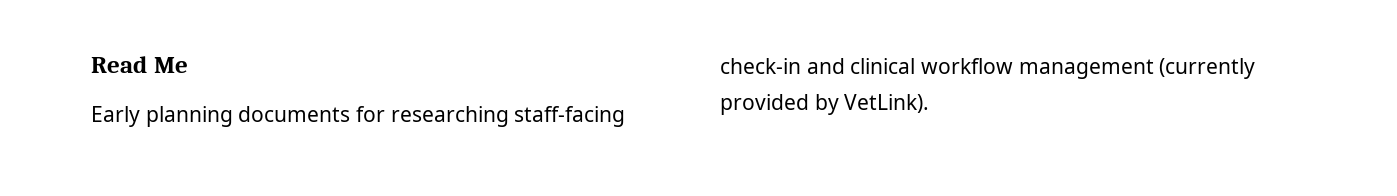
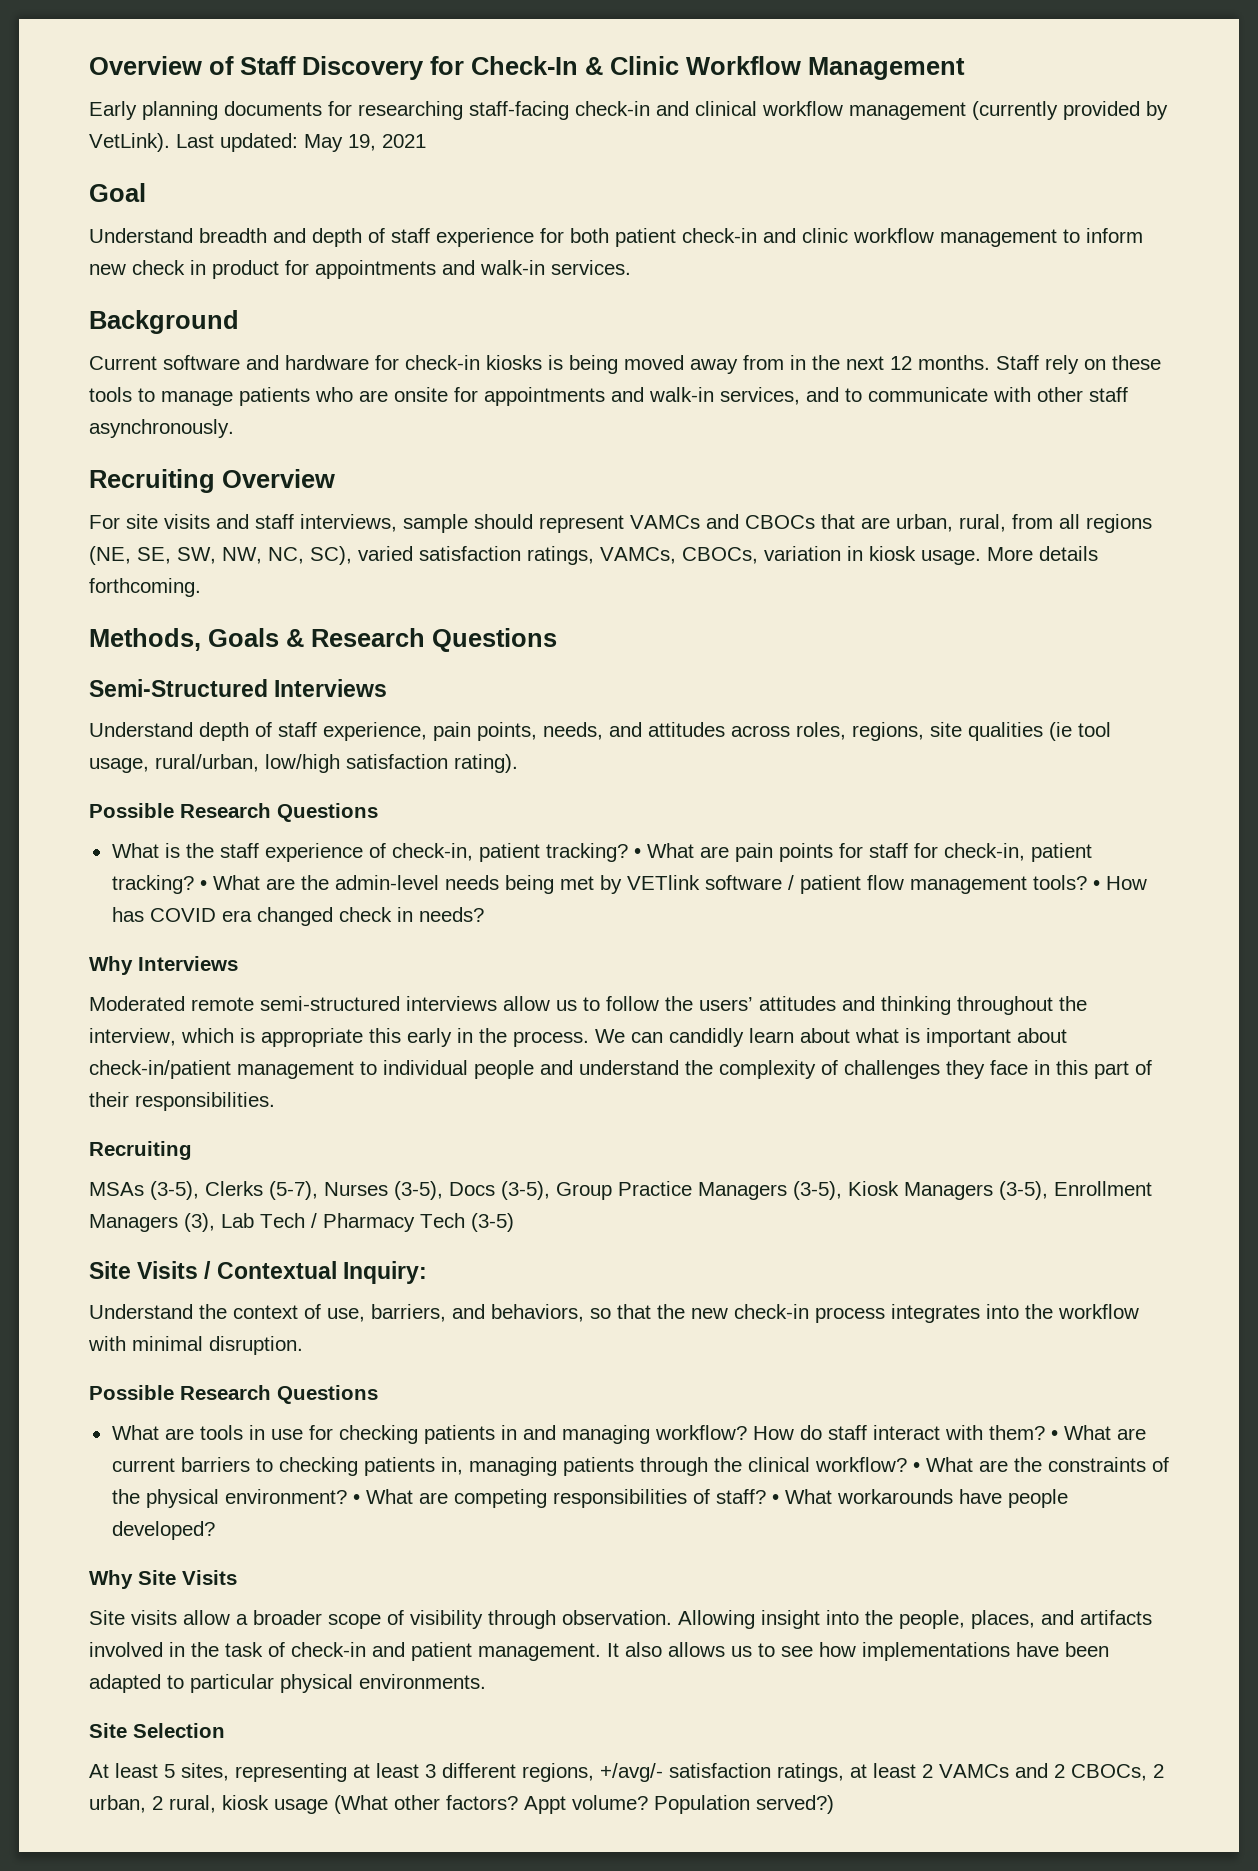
[91,56,188,73] Read Me -> [89,56,965,80] Overview of Staff Discovery for Check-In & Clinic Workflow Management
(930, 103) none -> [176,133,426,152] [89,183,146,202] [89,228,1143,247] [89,260,631,279] [89,310,239,334] [89,355,1161,374] [89,387,1128,406] [89,419,234,438] [89,469,335,493] [89,514,1152,533] [89,546,1098,565] [89,578,201,597] [89,628,557,652] [89,679,388,697] [89,722,1111,741] [89,754,518,773] [89,803,378,822] [111,843,1092,862] [111,875,1147,894] [111,907,484,926] [89,956,238,975] [89,996,1087,1015] [89,1028,1067,1047] [89,1060,1152,1079] [89,1092,275,1111] [89,1141,192,1160] [89,1181,1152,1200] [89,1213,514,1232] [89,1261,427,1284] [89,1304,1139,1323] [88,1336,303,1355] [89,1385,378,1404] [111,1425,1146,1444] [111,1457,1169,1476] [111,1489,1068,1508] [111,1521,215,1540] [89,1570,237,1589] [89,1610,1152,1629] [89,1642,1109,1661] [89,1674,486,1693] [89,1723,225,1738] [89,1763,1164,1782] [89,1795,834,1814] Last updated: May 19, 2021 // Goal // Understand breadth and depth of staff experience for both patient check-in and clinic workflow management to inform new check in product for appointments and walk-in services. // Background // Current software and hardware for check-in kiosks is being moved away from in the next 12 months. Staff rely on these tools to manage patients who are onsite for appointments and walk-in services, and to communicate with other staff asynchronously. // Recruiting Overview // For site visits and staff interviews, sample should represent VAMCs and CBOCs that are urban, rural, from all regions (NE, SE, SW, NW, NC, SC), varied satisfaction ratings, VAMCs, CBOCs, variation in kiosk usage. More details forthcoming. // Methods, Goals & Research Questions // Semi-Structured Interviews // Understand depth of staff experience, pain points, needs, and attitudes across roles, regions, site qualities (ie tool usage, rural/urban, low/high satisfaction rating). // Possible Research Questions // What is the staff experience of check-in, patient tracking? • What are pain points for staff for check-in, patient tracking? • What are the admin-level needs being met by VETlink software / patient flow management tools? • How has COVID era changed check in needs? // Why Interviews // Moderated remote semi-structured interviews allow us to follow the users’ attitudes and thinking throughout the interview, which is appropriate this early in the process. We can candidly learn about what is important about check-in/patient management to individual people and understand the complexity of challenges they face in this part of their responsibilities. // Recruiting // MSAs (3-5), Clerks (5-7), Nurses (3-5), Docs (3-5), Group Practice Managers (3-5), Kiosk Managers (3-5), Enrollment Managers (3), Lab Tech / Pharmacy Tech (3-5) // Site Visits / Contextual Inquiry: // Understand the context of use, barriers, and behaviors, so that the new check-in process integrates into the workflow with minimal disruption. // Possible Research Questions // What are tools in use for checking patients in and managing workflow? How do staff interact with them? • What are current barriers to checking patients in, managing patients through the clinical workflow? • What are the constraints of the physical environment? • What are competing responsibilities of staff? • What workarounds have people developed? // Why Site Visits // Site visits allow a broader scope of visibility through observation. Allowing insight into the people, places, and artifacts involved in the task of check-in and patient management. It also allows us to see how implementations have been adapted to particular physical environments. // Site Selection // At least 5 sites, representing at least 3 different regions, +/avg/- satisfaction ratings, at least 2 VAMCs and 2 CBOCs, 2 urban, 2 rural, kiosk usage (What other factors? Appt volume? Population served?)

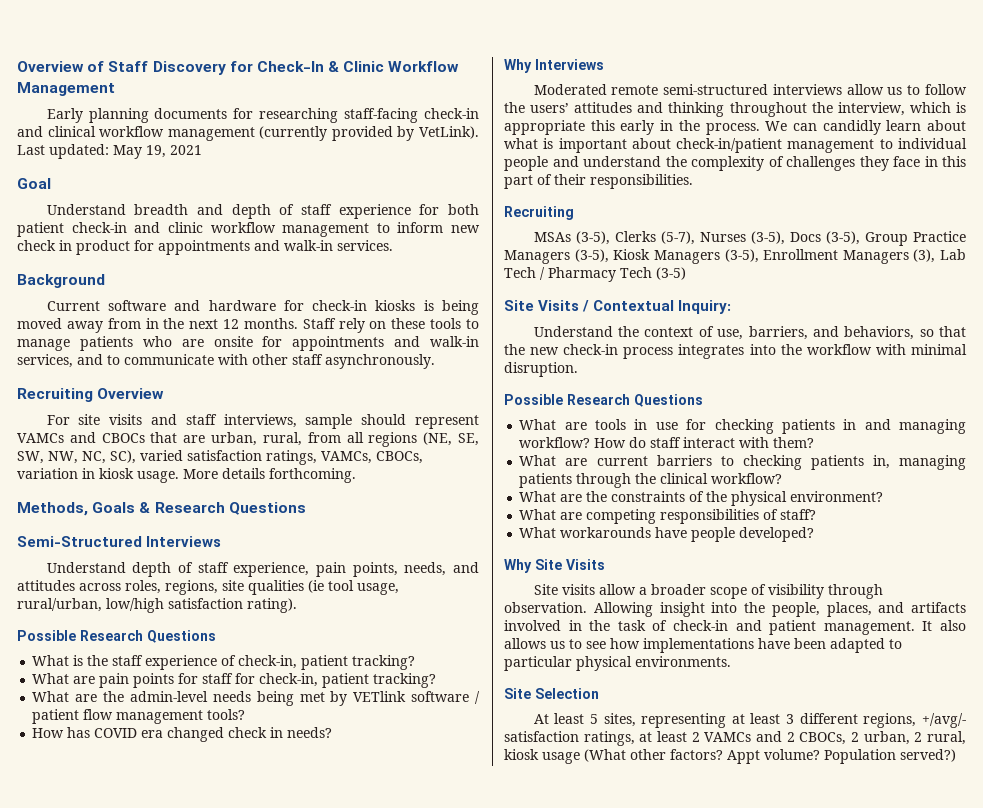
[633,848,641,858] • -> (416, 662) //
[199,880,207,890] • -> (437, 680) //
[1092,880,1100,890] • -> (246, 714) //
[1050,1430,1058,1440] • -> (815, 442) //
[912,1462,920,1472] • -> (783, 478) //
[352,1494,360,1504] • -> (884, 496) //
[771,1494,779,1504] • -> (817, 514) //

